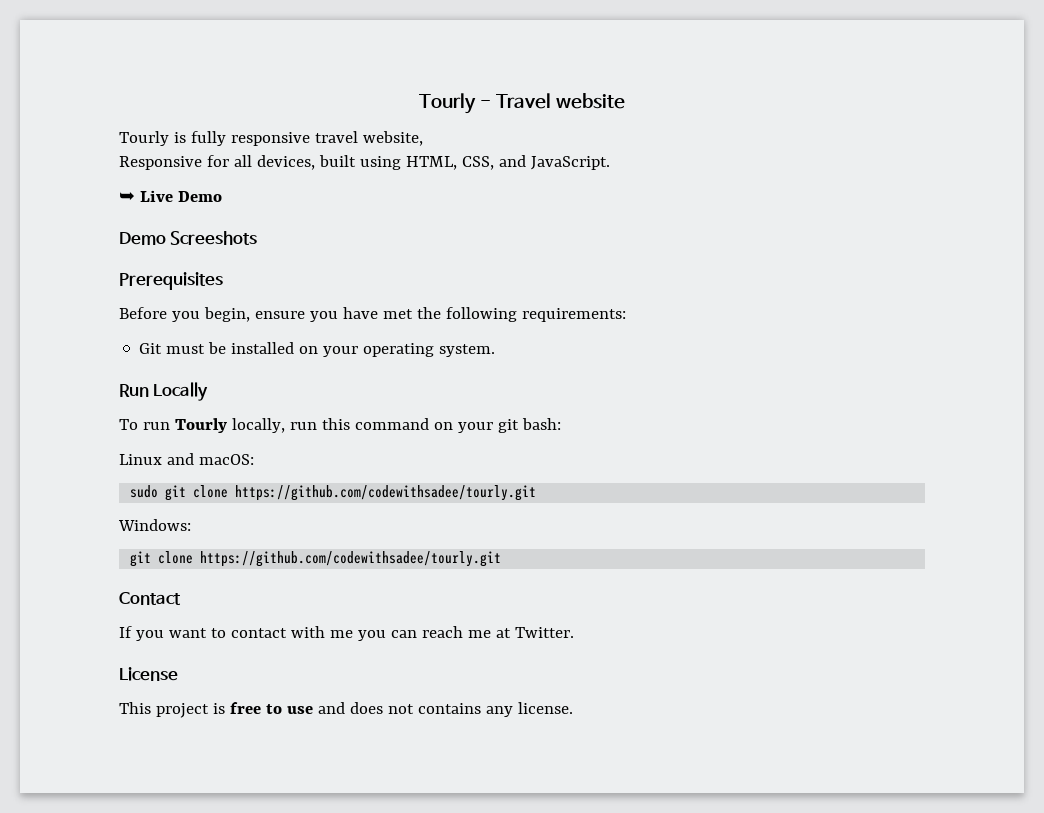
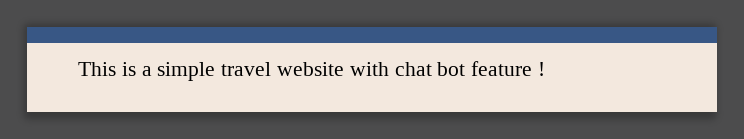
[418,93,626,114] [119,131,423,146] [119,155,610,170] [119,190,222,202] [119,231,258,245] [119,272,223,290] [119,307,626,322] [139,342,496,357] [119,382,209,401] [119,418,561,433] [119,453,254,465] [130,485,537,501] [118,519,191,531] [130,551,502,567] [119,592,181,605] [119,626,574,641] [119,667,178,681] [119,702,573,718] Tourly - Travel website // Tourly is fully responsive travel website, // Responsive for all devices, built using HTML, CSS, and JavaScript. // ➥ Live Demo // Demo Screeshots // Prerequisites // Before you begin, ensure you have met the following requirements: // Git must be installed on your operating system. // Run Locally // To run Tourly locally, run this command on your git bash: // Linux and macOS: // sudo git clone https://github.com/codewithsadee/tourly.git // Windows: // git clone https://github.com/codewithsadee/tourly.git // Contact // If you want to contact with me you can reach me at Twitter. // License // This project is free to use and does not contains any license. -> [78,61,546,81] This is a simple travel website with chat bot feature !

